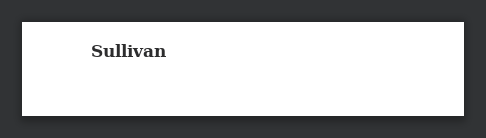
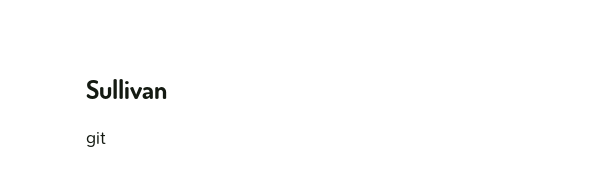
(166, 50) none -> [86,132,106,147] // git

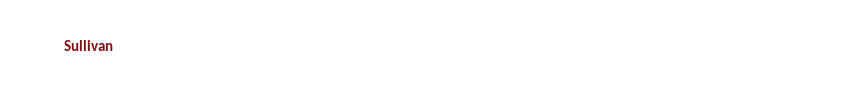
[86,132,106,147] // git -> (113, 45) none

